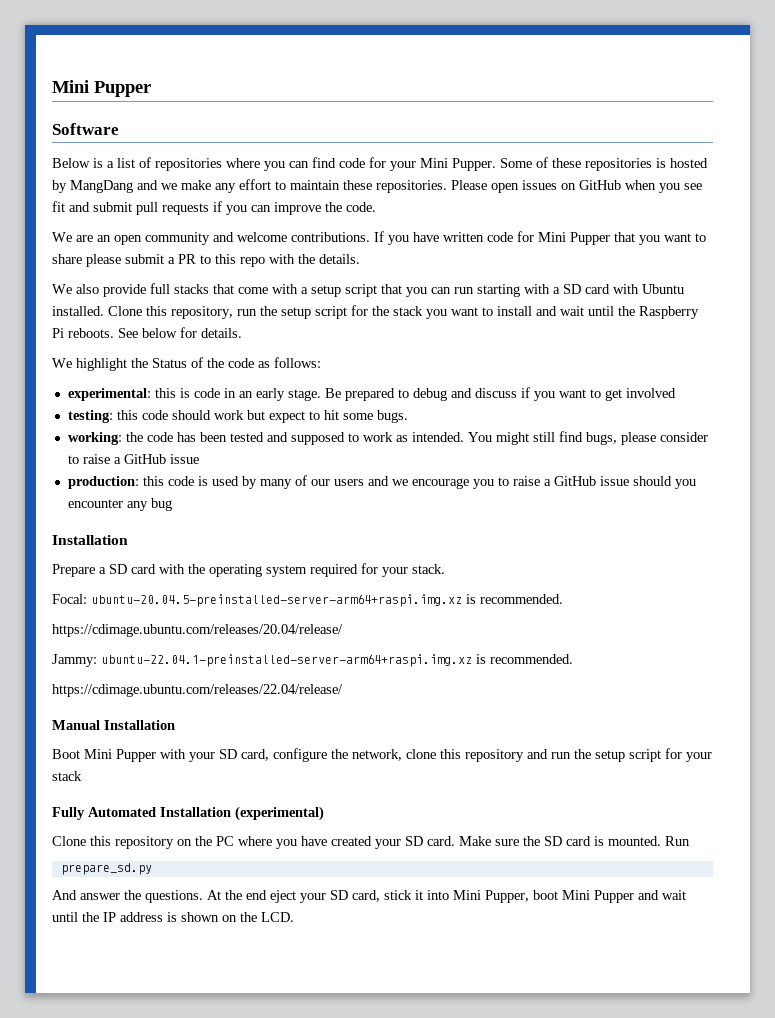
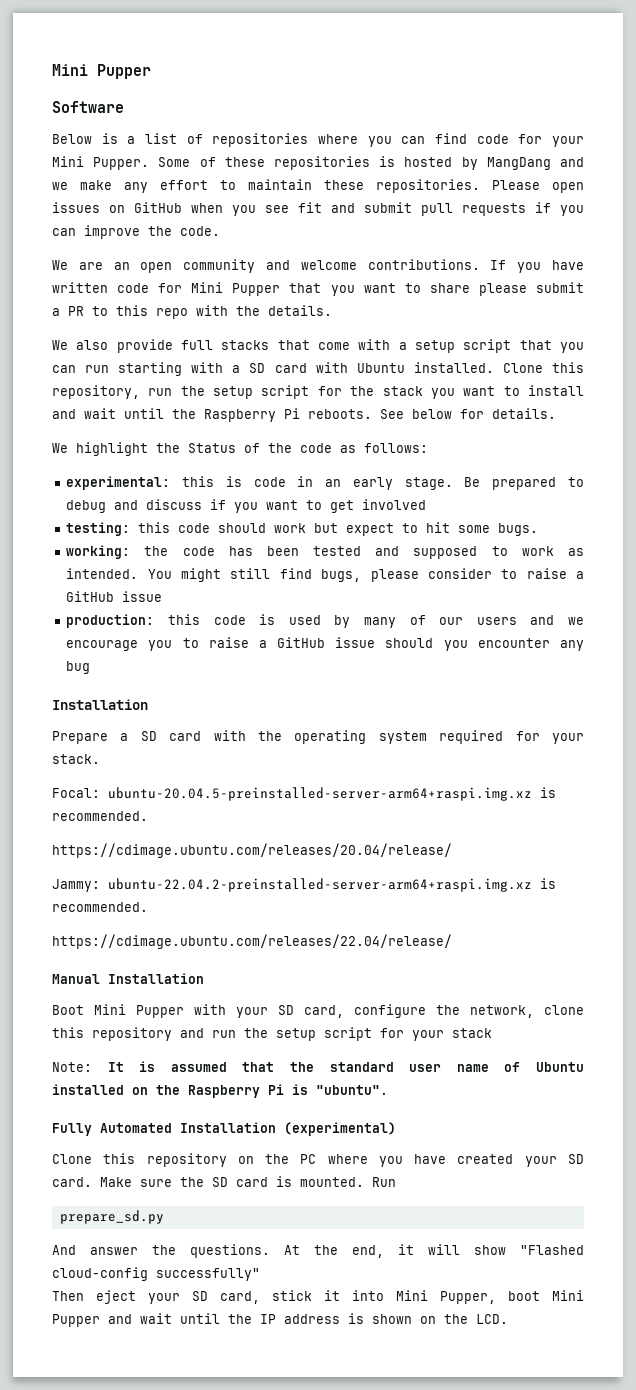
[101,654,472,667] ubuntu-22.04.1-preinstalled-server-arm64+raspi.img.xz -> [108,878,532,892] ubuntu-22.04.2-preinstalled-server-arm64+raspi.img.xz
(82, 776) none -> [52,1061,585,1072] [52,1084,388,1098] // Note: It is assumed that the standard user name of Ubuntu installed on the Raspberry Pi is "ubuntu".
[246,890,267,900] end -> [352,1244,584,1258] [52,1267,260,1281] [52,1291,84,1301] end, it will show "Flashed cloud-config successfully" // Then

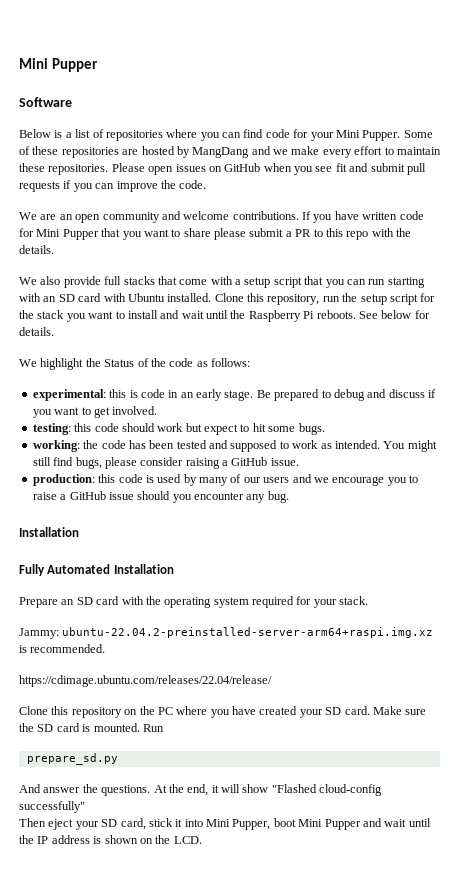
[379,156,396,167] is -> [122,149,139,155] are
[124,182,148,193] any -> [322,149,352,158] every
[232,365,241,373] a -> [43,296,57,302] an
[362,499,427,510] involved -> [112,406,158,415] involved.
[501,568,585,579] [66,591,163,602] to raise a GitHub issue -> [185,457,299,469] raising a GitHub issue.
[66,661,91,674] [52,699,148,710] bug // Installation -> [267,491,289,503] [19,527,79,537] [19,564,174,576] bug. // Installation // Fully Automated Installation
[120,733,129,741] a -> [61,599,75,605] an
[52,787,556,801] [52,811,148,821] [52,843,452,858] // Focal: ubuntu-20.04.5-preinstalled-server-arm64+raspi.img.xz is recommended. // https://cdimage.ubuntu.com/releases/20.04/release/ -> (369, 600) none
[52,973,204,984] [52,1004,584,1018] [52,1027,492,1041] [52,1061,585,1072] [52,1084,388,1098] [52,1122,396,1136] // Manual Installation // Boot Mini Pupper with your SD card, configure the network, clone this repository and run the setup script for your stack // Note: It is assumed that the standard user name of Ubuntu installed on the Raspberry Pi is "ubuntu". // Fully Automated Installation (experimental) -> (272, 681) none

